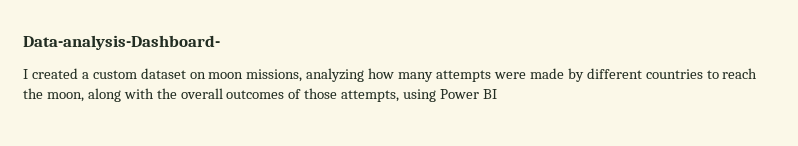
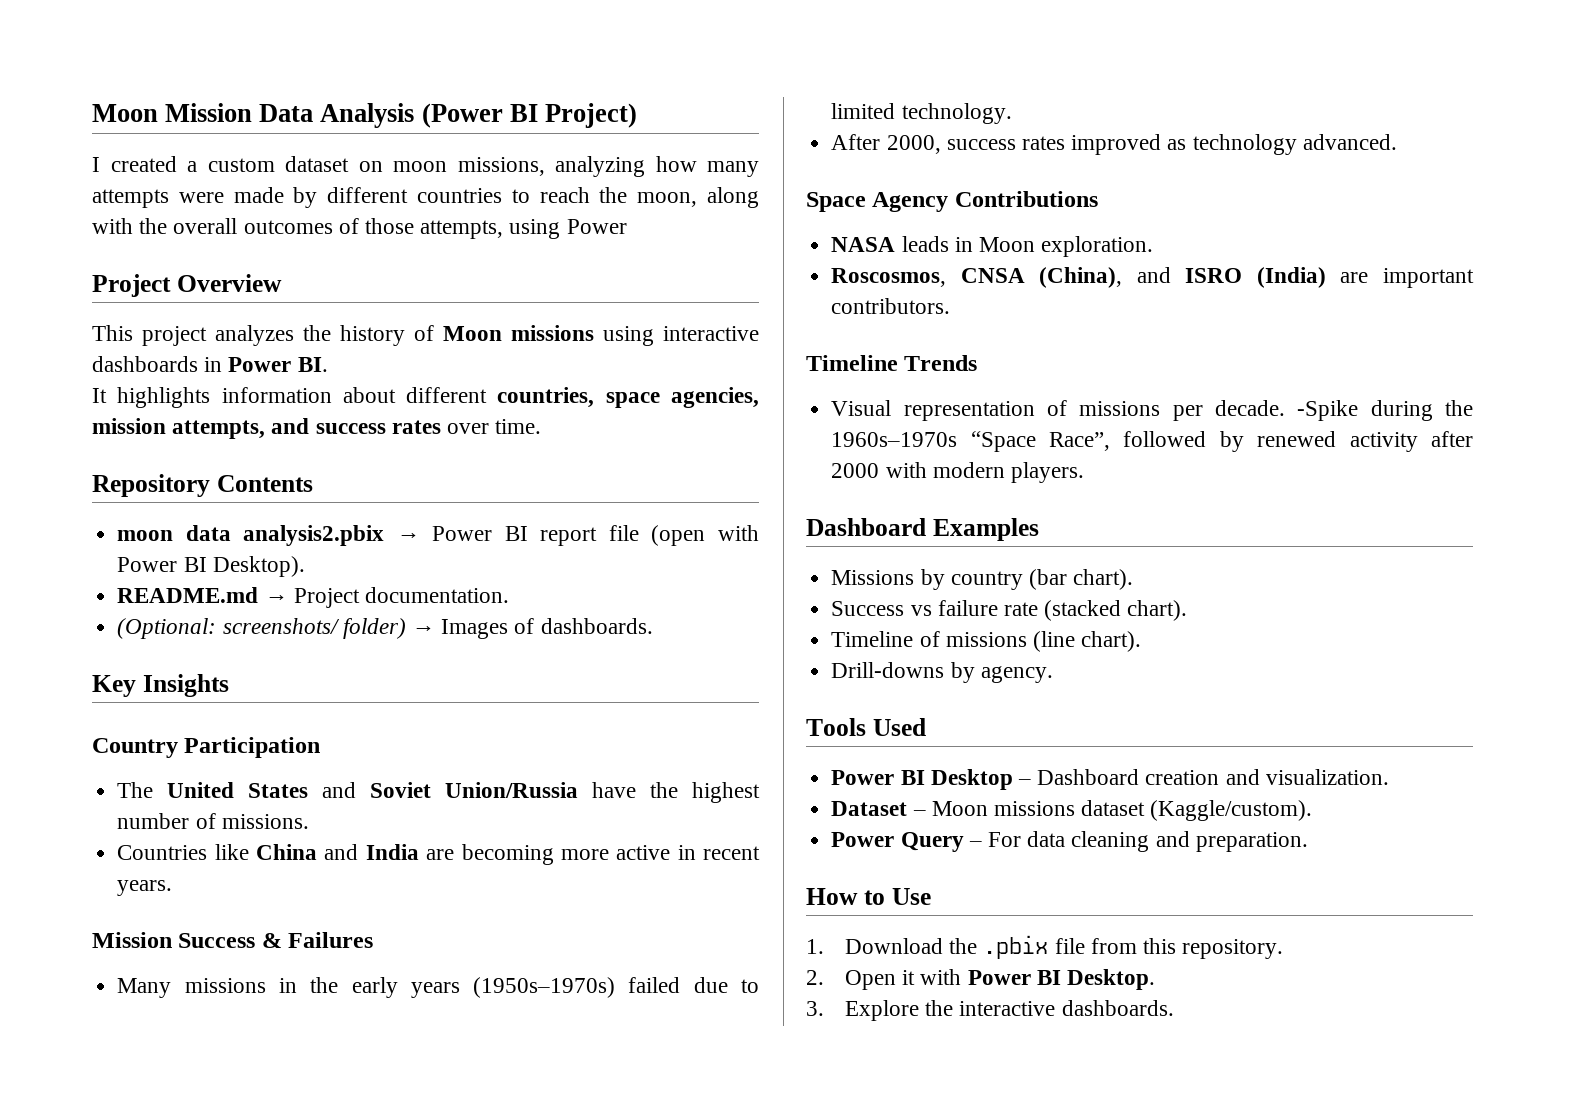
[23,35,220,50] Data-analysis-Dashboard- -> [92,103,637,128] Moon Mission Data Analysis (Power BI Project)
[482,89,497,99] BI -> [92,274,282,297] [92,325,759,346] [92,356,328,372] [92,387,759,408] [92,418,542,439] [92,474,313,497] [117,525,760,546] [117,556,305,577] [117,587,509,608] [117,618,653,639] [92,674,229,697] [92,737,321,758] [117,782,760,803] [117,813,309,829] [117,844,761,865] [117,880,173,896] [92,932,374,948] [117,977,759,998] [831,103,1012,124] [831,134,1397,155] [806,191,1098,212] [831,236,1154,257] [831,267,1474,288] [831,298,951,314] [806,355,978,371] [831,400,1473,421] [831,431,1473,452] [831,462,1084,483] [806,518,1039,541] [831,569,1134,590] [831,600,1188,621] [831,631,1142,652] [831,662,1053,683] [806,718,926,736] [831,769,1389,790] [831,800,1313,821] [831,831,1308,852] [806,888,931,905] [806,935,1284,959] [806,969,1156,990] [806,1000,1174,1021] // Project Overview // This project analyzes the history of Moon missions using interactive dashboards in Power BI. // It highlights information about different countries, space agencies, mission attempts, and success rates over time. // Repository Contents // moon data analysis2.pbix → Power BI report file (open with Power BI Desktop). // README.md → Project documentation. // (Optional: screenshots/ folder) → Images of dashboards. // Key Insights // Country Participation // The United States and Soviet Union/Russia have the highest number of missions. // Countries like China and India are becoming more active in recent years. // Mission Success & Failures // Many missions in the early years (1950s–1970s) failed due to limited technology. // After 2000, success rates improved as technology advanced. // Space Agency Contributions // NASA leads in Moon exploration. // Roscosmos, CNSA (China), and ISRO (India) are important contributors. // Timeline Trends // Visual representation of missions per decade. -Spike during the 1960s–1970s “Space Race”, followed by renewed activity after 2000 with modern players. // Dashboard Examples // Missions by country (bar chart). // Success vs failure rate (stacked chart). // Timeline of missions (line chart). // Drill-downs by agency. // Tools Used // Power BI Desktop – Dashboard creation and visualization. // Dataset – Moon missions dataset (Kaggle/custom). // Power Query – For data cleaning and preparation. // How to Use // 1. Download the .pbix file from this repository. // 2. Open it with Power BI Desktop. // 3. Explore the interactive dashboards.

